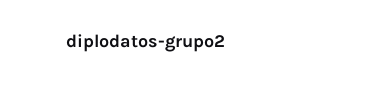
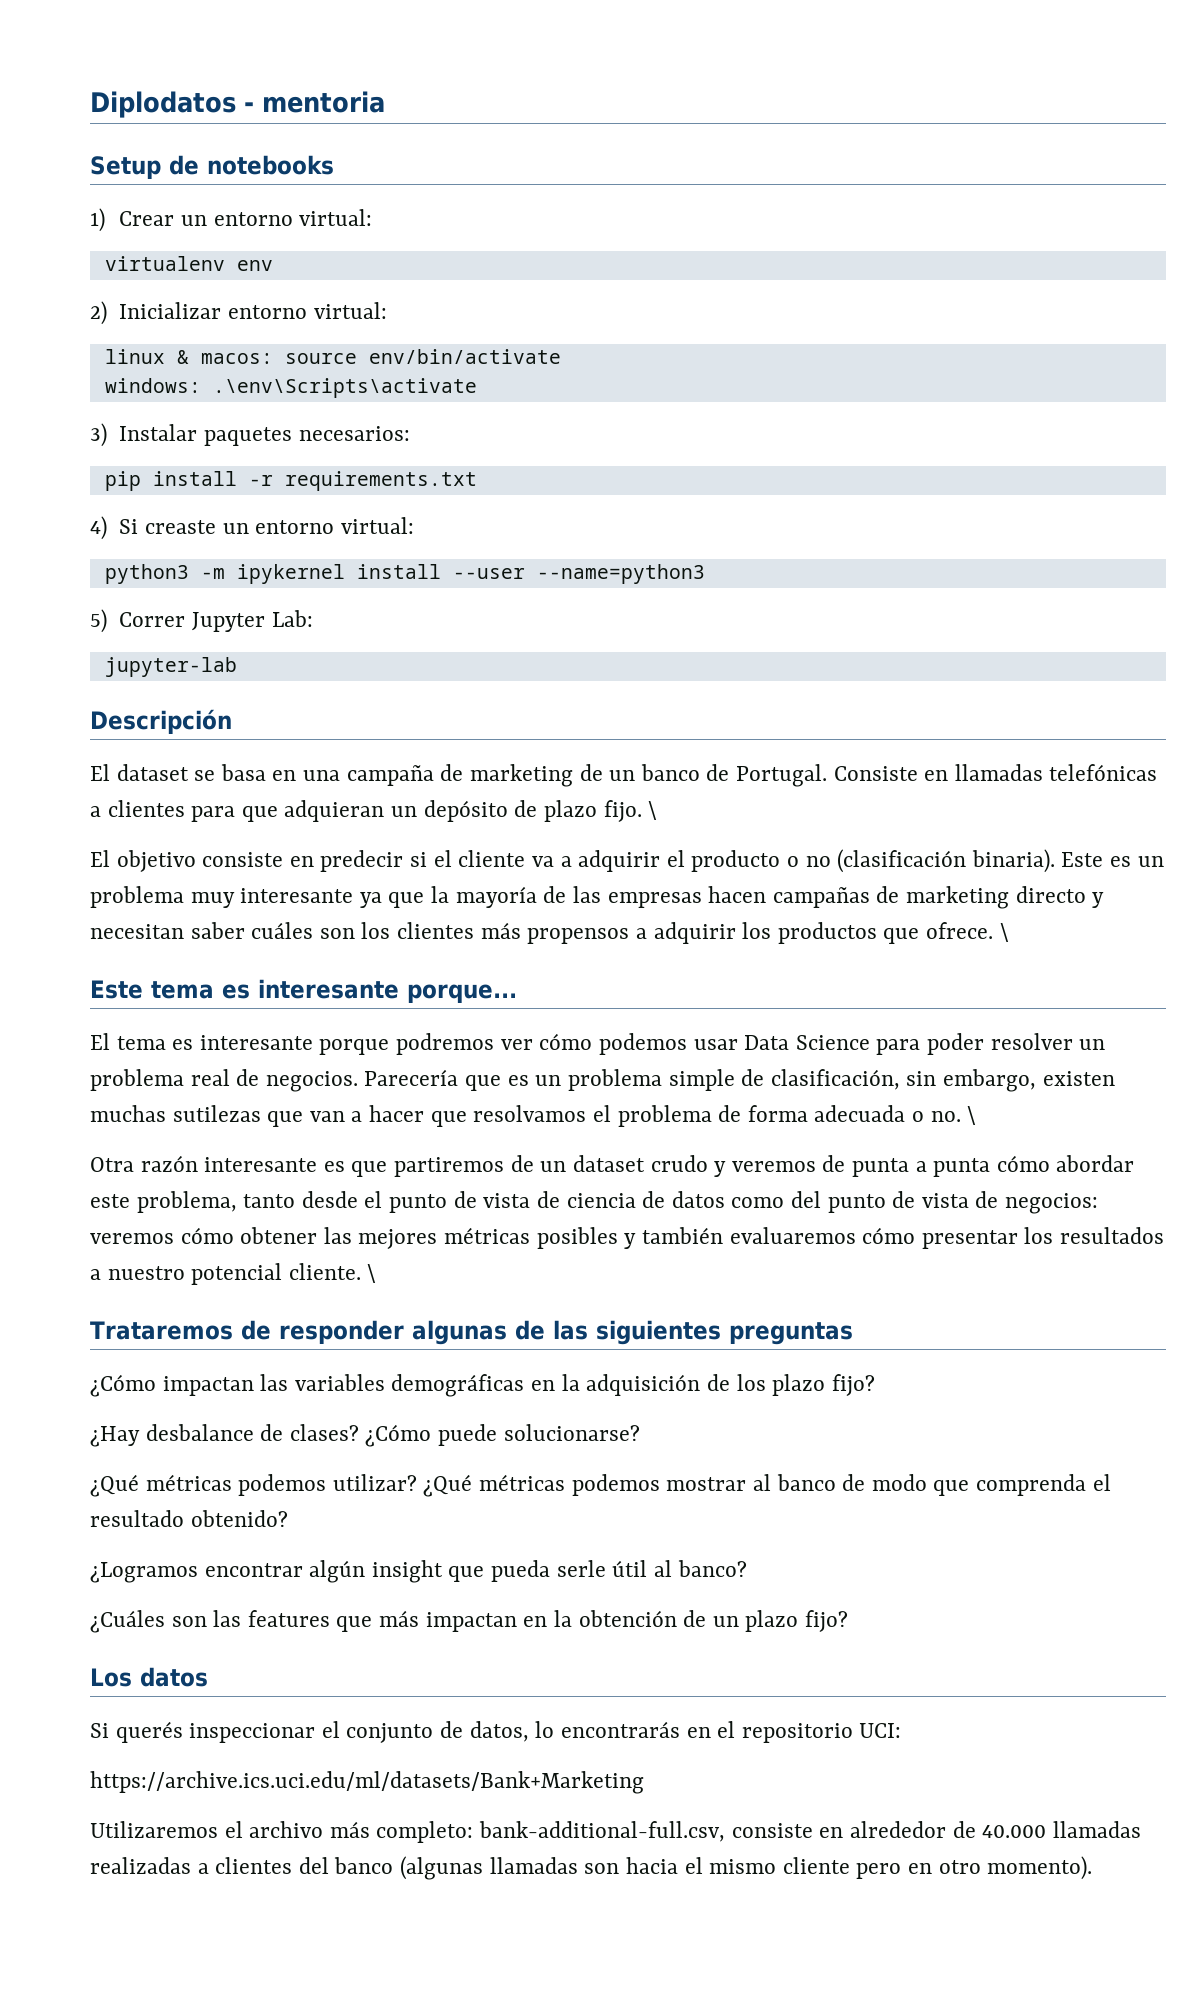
[66,34,225,52] diplodatos-grupo2 -> [90,91,385,118] [90,155,334,179] [90,208,373,232] [104,256,273,271] [90,301,387,325] [104,349,561,364] [104,378,477,398] [90,423,410,447] [104,471,477,491] [90,516,414,540] [104,564,705,584] [90,609,313,633] [104,657,237,677] [90,709,232,734] [90,764,1158,787] [90,800,658,822] [90,849,1164,873] [90,886,1105,909] [90,922,1009,944] [90,979,517,1003] [90,1033,1106,1055] [90,1069,1115,1092] [90,1105,977,1127] [90,1155,1135,1177] [90,1191,1099,1214] [90,1227,1164,1249] [90,1263,377,1285] [90,1320,853,1345] [90,1374,875,1397] [90,1424,640,1447] [90,1474,1111,1497] [90,1510,288,1527] [90,1560,747,1583] [90,1610,848,1633] [90,1667,208,1687] [90,1721,902,1743] [90,1771,644,1794] [90,1821,1141,1843] [90,1856,1093,1880] Diplodatos - mentoria // Setup de notebooks // 1) Crear un entorno virtual: // virtualenv env // 2) Inicializar entorno virtual: // linux & macos: source env/bin/activate // windows: .\env\Scripts\activate // 3) Instalar paquetes necesarios: // pip install -r requirements.txt // 4) Si creaste un entorno virtual: // python3 -m ipykernel install --user --name=python3 // 5) Correr Jupyter Lab: // jupyter-lab // Descripción // El dataset se basa en una campaña de marketing de un banco de Portugal. Consiste en llamadas telefónicas a clientes para que adquieran un depósito de plazo fijo. \ // El objetivo consiste en predecir si el cliente va a adquirir el producto o no (clasificación binaria). Este es un problema muy interesante ya que la mayoría de las empresas hacen campañas de marketing directo y necesitan saber cuáles son los clientes más propensos a adquirir los productos que ofrece. \ // Este tema es interesante porque... // El tema es interesante porque podremos ver cómo podemos usar Data Science para poder resolver un problema real de negocios. Parecería que es un problema simple de clasificación, sin embargo, existen muchas sutilezas que van a hacer que resolvamos el problema de forma adecuada o no. \ // Otra razón interesante es que partiremos de un dataset crudo y veremos de punta a punta cómo abordar este problema, tanto desde el punto de vista de ciencia de datos como del punto de vista de negocios: veremos cómo obtener las mejores métricas posibles y también evaluaremos cómo presentar los resultados a nuestro potencial cliente. \ // Trataremos de responder algunas de las siguientes preguntas // ¿Cómo impactan las variables demográficas en la adquisición de los plazo fijo? // ¿Hay desbalance de clases? ¿Cómo puede solucionarse? // ¿Qué métricas podemos utilizar? ¿Qué métricas podemos mostrar al banco de modo que comprenda el resultado obtenido? // ¿Logramos encontrar algún insight que pueda serle útil al banco? // ¿Cuáles son las features que más impactan en la obtención de un plazo fijo? // Los datos // Si querés inspeccionar el conjunto de datos, lo encontrarás en el repositorio UCI: // https://archive.ics.uci.edu/ml/datasets/Bank+Marketing // Utilizaremos el archivo más completo: bank-additional-full.csv, consiste en alrededor de 40.000 llamadas realizadas a clientes del banco (algunas llamadas son hacia el mismo cliente pero en otro momento).

